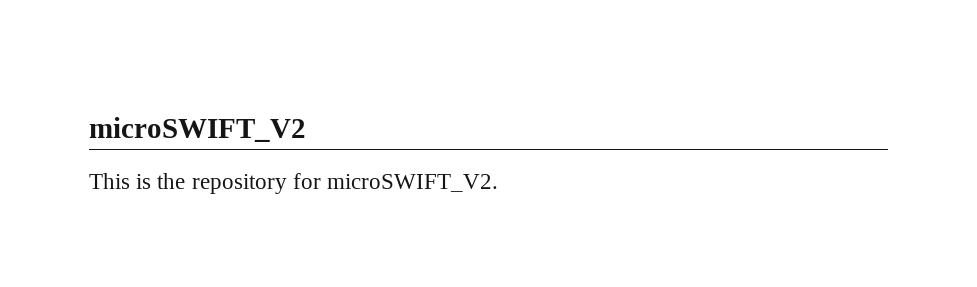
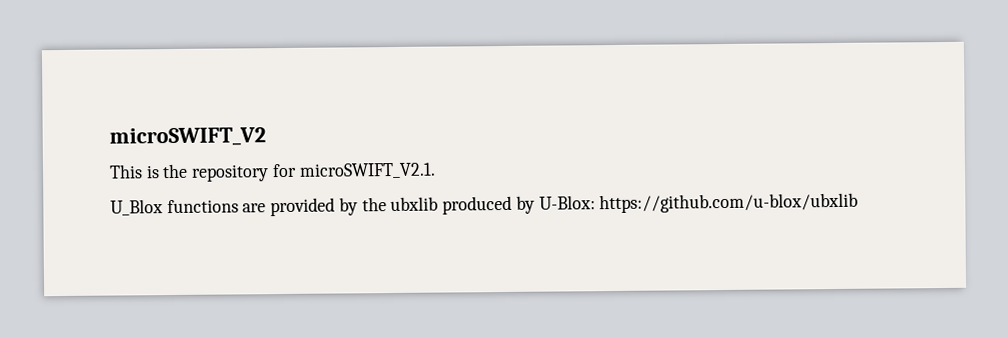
[327,174,499,192] microSWIFT_V2. -> [298,162,436,179] [110,192,859,217] microSWIFT_V2.1. // U_Blox functions are provided by the ubxlib produced by U-Blox: https://github.com/u-blox/ubxlib

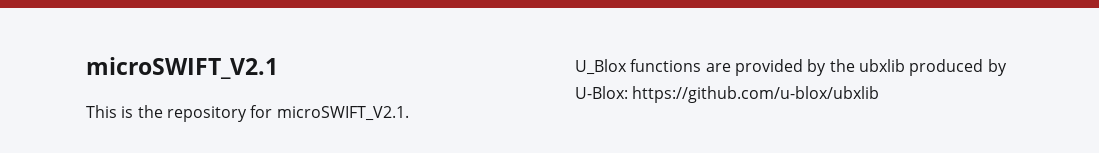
[109,127,266,147] microSWIFT_V2 -> [86,57,278,79] microSWIFT_V2.1

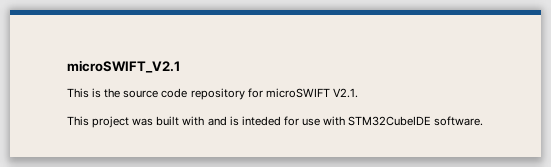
[166,105,409,122] [575,59,1007,76] [575,86,880,103] repository for microSWIFT_V2.1. // U_Blox functions are provided by the ubxlib produced by U-Blox: https://github.com/u-blox/ubxlib -> [123,88,358,100] [67,116,484,128] source code repository for microSWIFT V2.1. // This project was built with and is inteded for use with STM32CubeIDE software.

